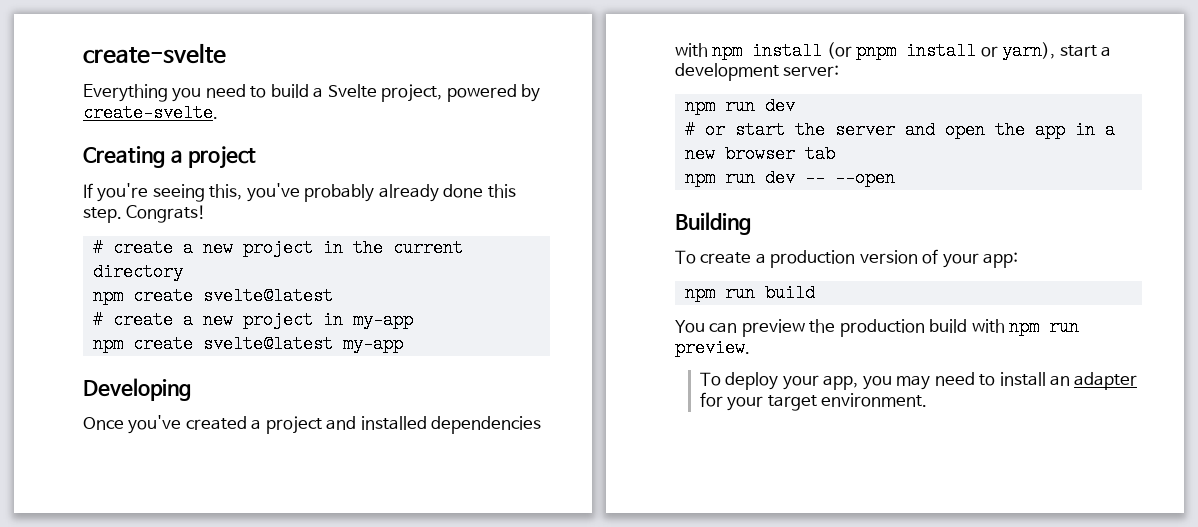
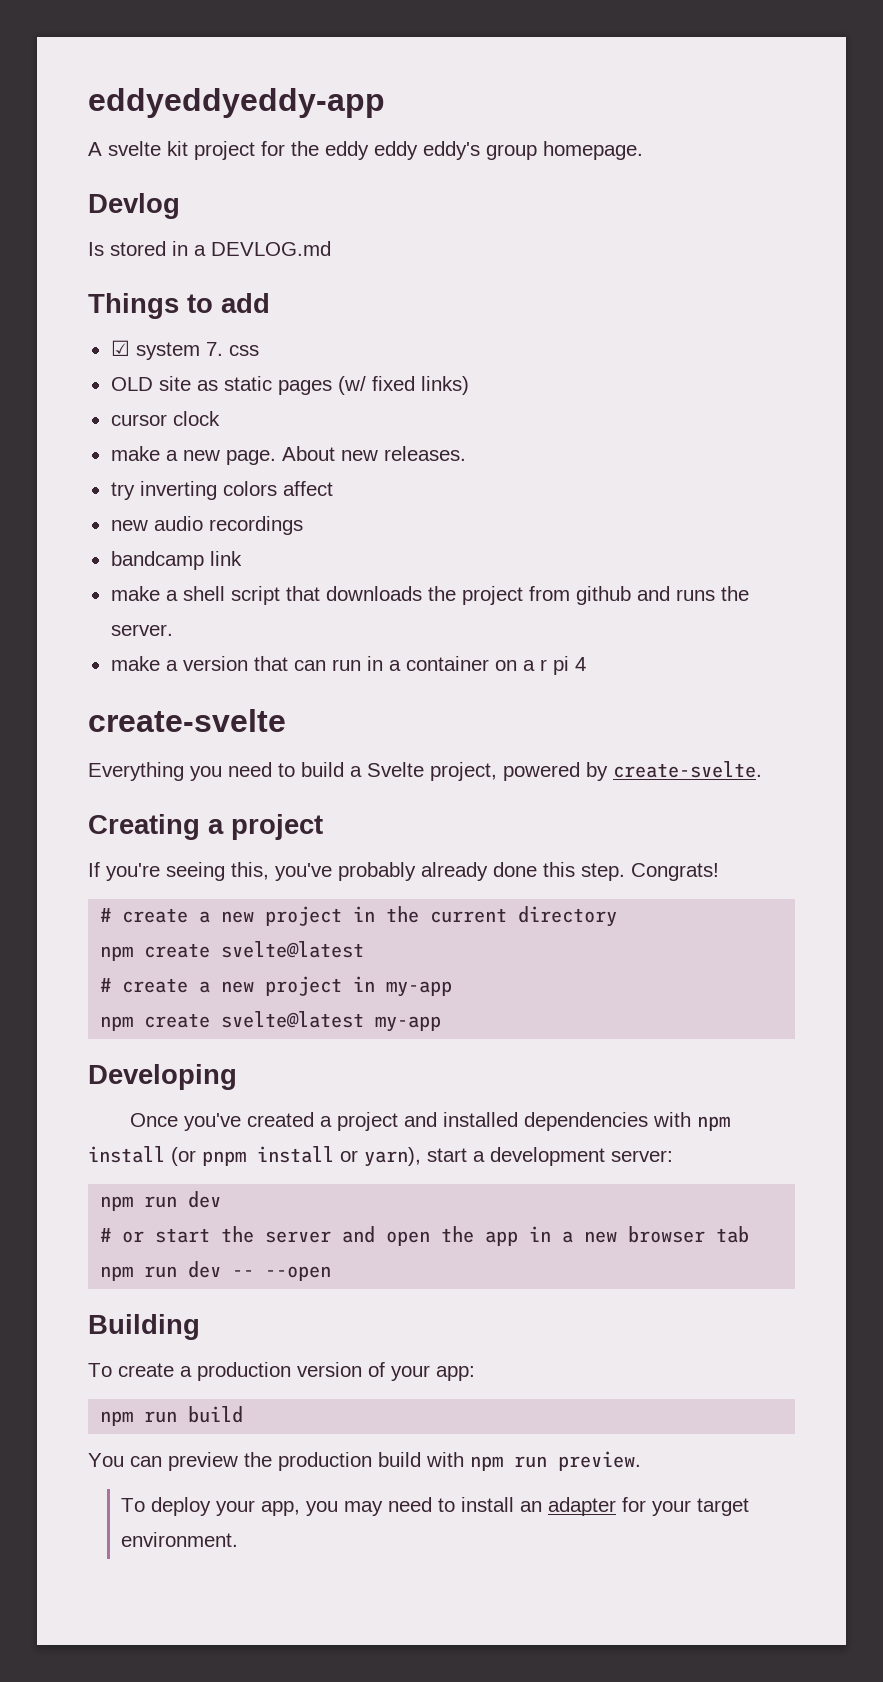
(83, 53) none -> [88,88,385,118] [88,141,643,160] [88,193,180,219] [88,241,331,256] [88,293,270,319] [110,340,259,360] [110,376,469,395] [110,411,220,426] [110,446,466,465] [110,481,333,500] [110,516,303,535] [110,551,242,570] [110,586,749,605] [110,624,173,636] [110,656,586,675] eddyeddyeddy-app // A svelte kit project for the eddy eddy eddy's group homepage. // Devlog // Is stored in a DEVLOG.md // Things to add // ☑ system 7. css // OLD site as static pages (w/ fixed links) // cursor clock // make a new page. About new releases. // try inverting colors affect // new audio recordings // bandcamp link // make a shell script that downloads the project from github and runs the server. // make a version that can run in a container on a r pi 4 //

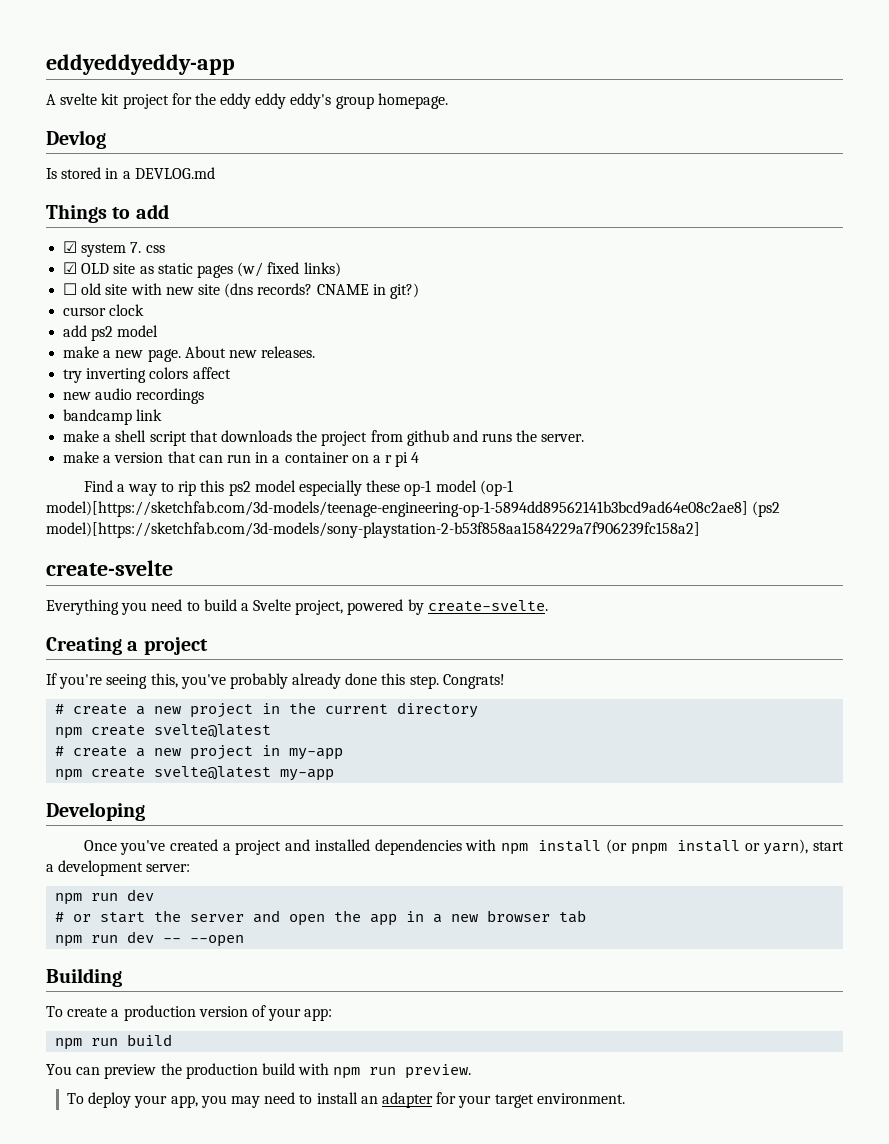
(259, 350) none -> [63,262,78,274] ☑
(469, 385) none -> [63,283,419,299] // ☐ old site with new site (dns records? CNAME in git?)
(220, 418) none -> [63,325,159,341] // add ps2 model
(586, 664) none -> [83,480,513,496] [46,501,781,517] [46,522,700,538] // Find a way to rip this ps2 model especially these op-1 model (op-1 model)[https://sketchfab.com/3d-models/teenage-engineering-op-1-5894dd89562141b3bcd9ad64e08c2ae8] (ps2 model)[https://sketchfab.com/3d-models/sony-playstation-2-b53f858aa1584229a7f906239fc158a2]

